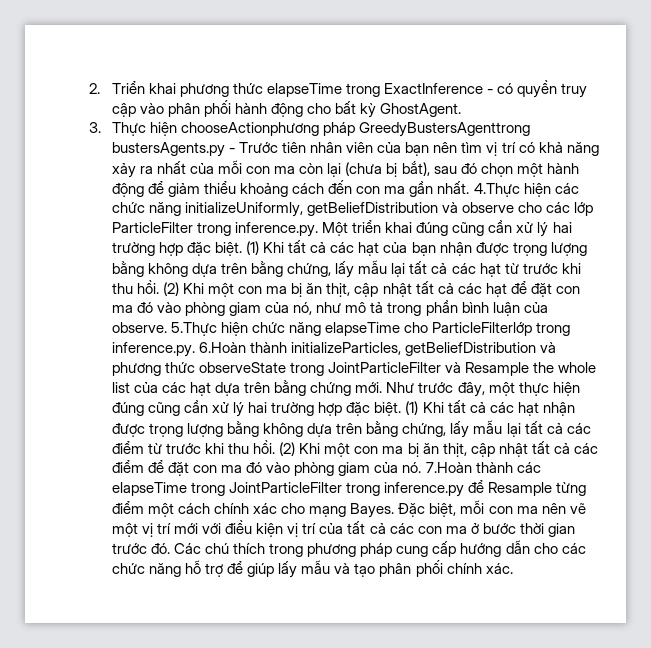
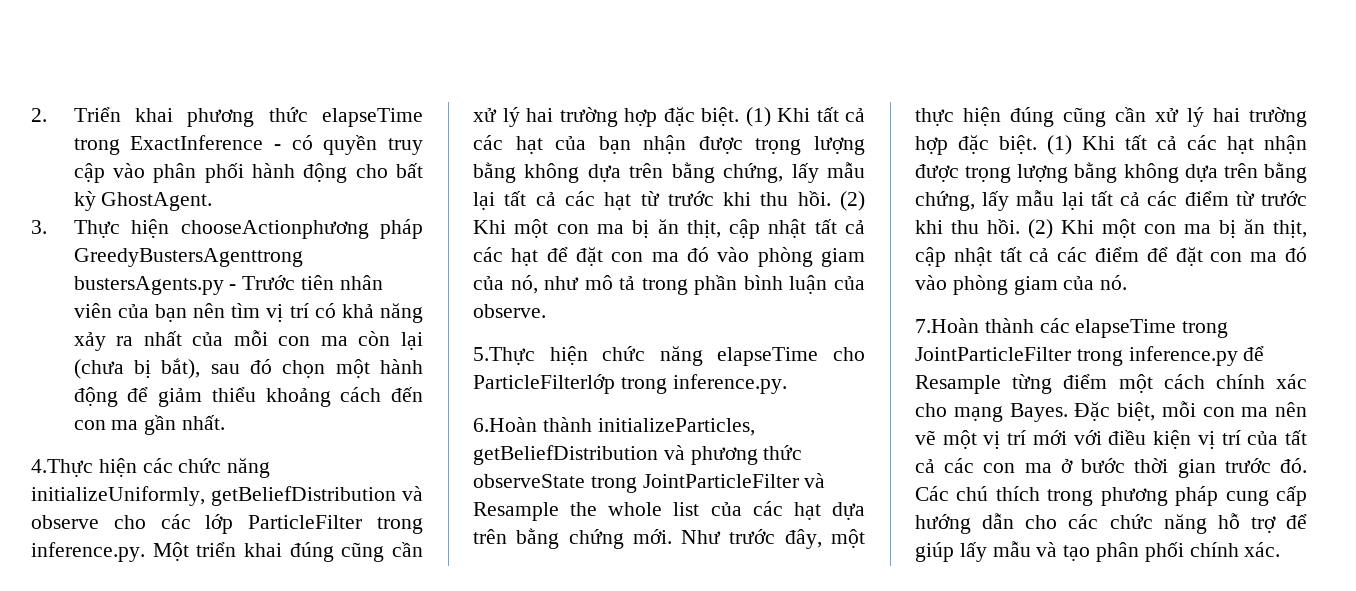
(470, 187) none -> (225, 422) //
(167, 327) none -> (546, 311) //
(195, 349) none -> (787, 384) //
(422, 467) none -> (1128, 282) //

